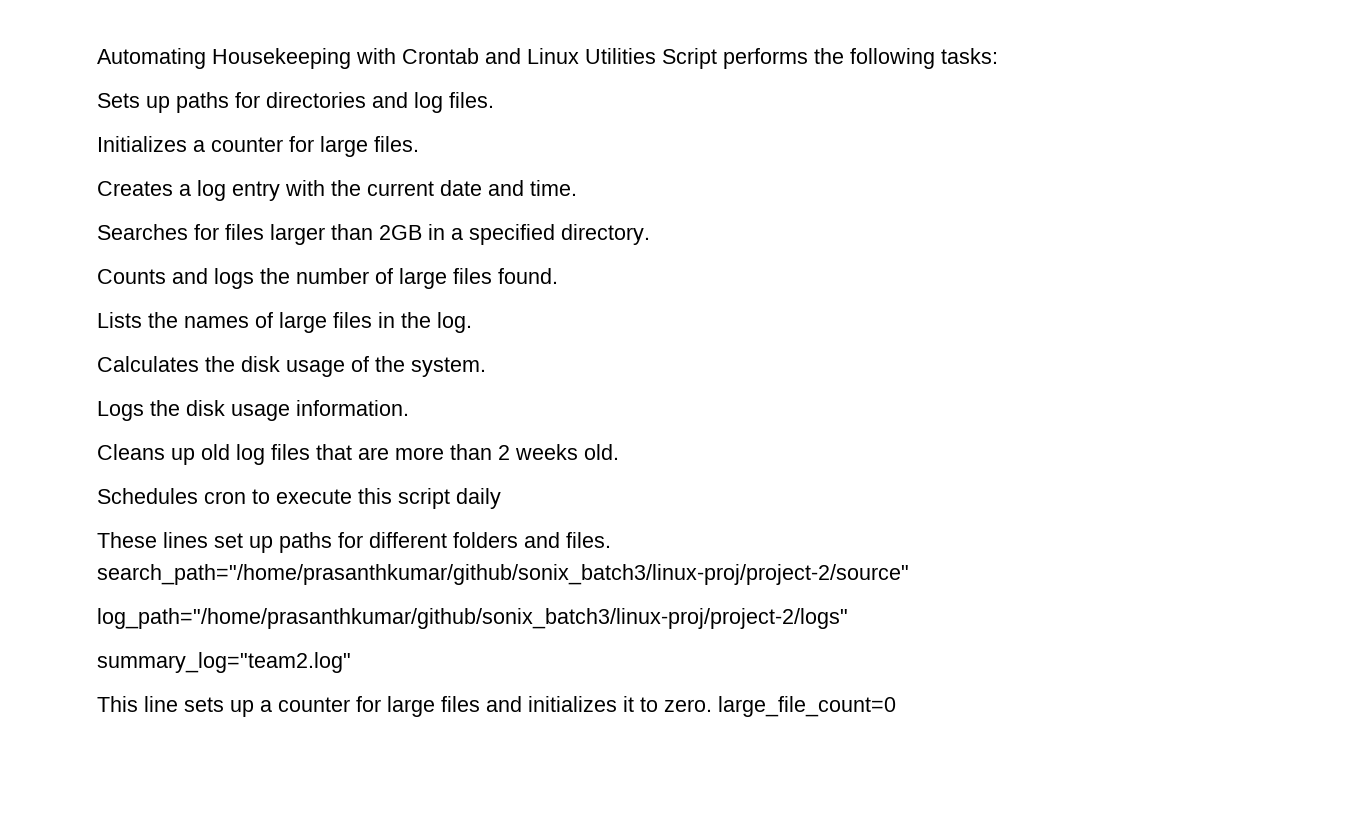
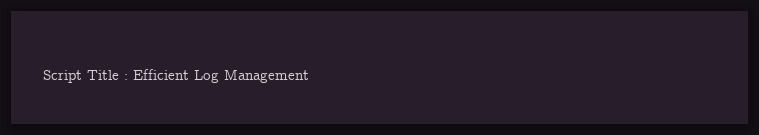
[97,48,998,69] [97,92,494,113] [97,136,419,157] [97,180,577,201] [97,224,650,245] [97,268,558,289] [97,312,472,333] [97,356,486,377] [97,400,409,421] [97,444,619,465] [97,488,501,509] [97,532,611,553] [97,564,909,585] [97,608,848,629] [97,652,351,673] [97,696,896,717] Automating Housekeeping with Crontab and Linux Utilities Script performs the following tasks: // Sets up paths for directories and log files. // Initializes a counter for large files. // Creates a log entry with the current date and time. // Searches for files larger than 2GB in a specified directory. // Counts and logs the number of large files found. // Lists the names of large files in the log. // Calculates the disk usage of the system. // Logs the disk usage information. // Cleans up old log files that are more than 2 weeks old. // Schedules cron to execute this script daily // These lines set up paths for different folders and files. search_path="/home/prasanthkumar/github/sonix_batch3/linux-proj/project-2/source" // log_path="/home/prasanthkumar/github/sonix_batch3/linux-proj/project-2/logs" // summary_log="team2.log" // This line sets up a counter for large files and initializes it to zero. large_file_count=0 -> [43,69,309,83] Script Title : Efficient Log Management

